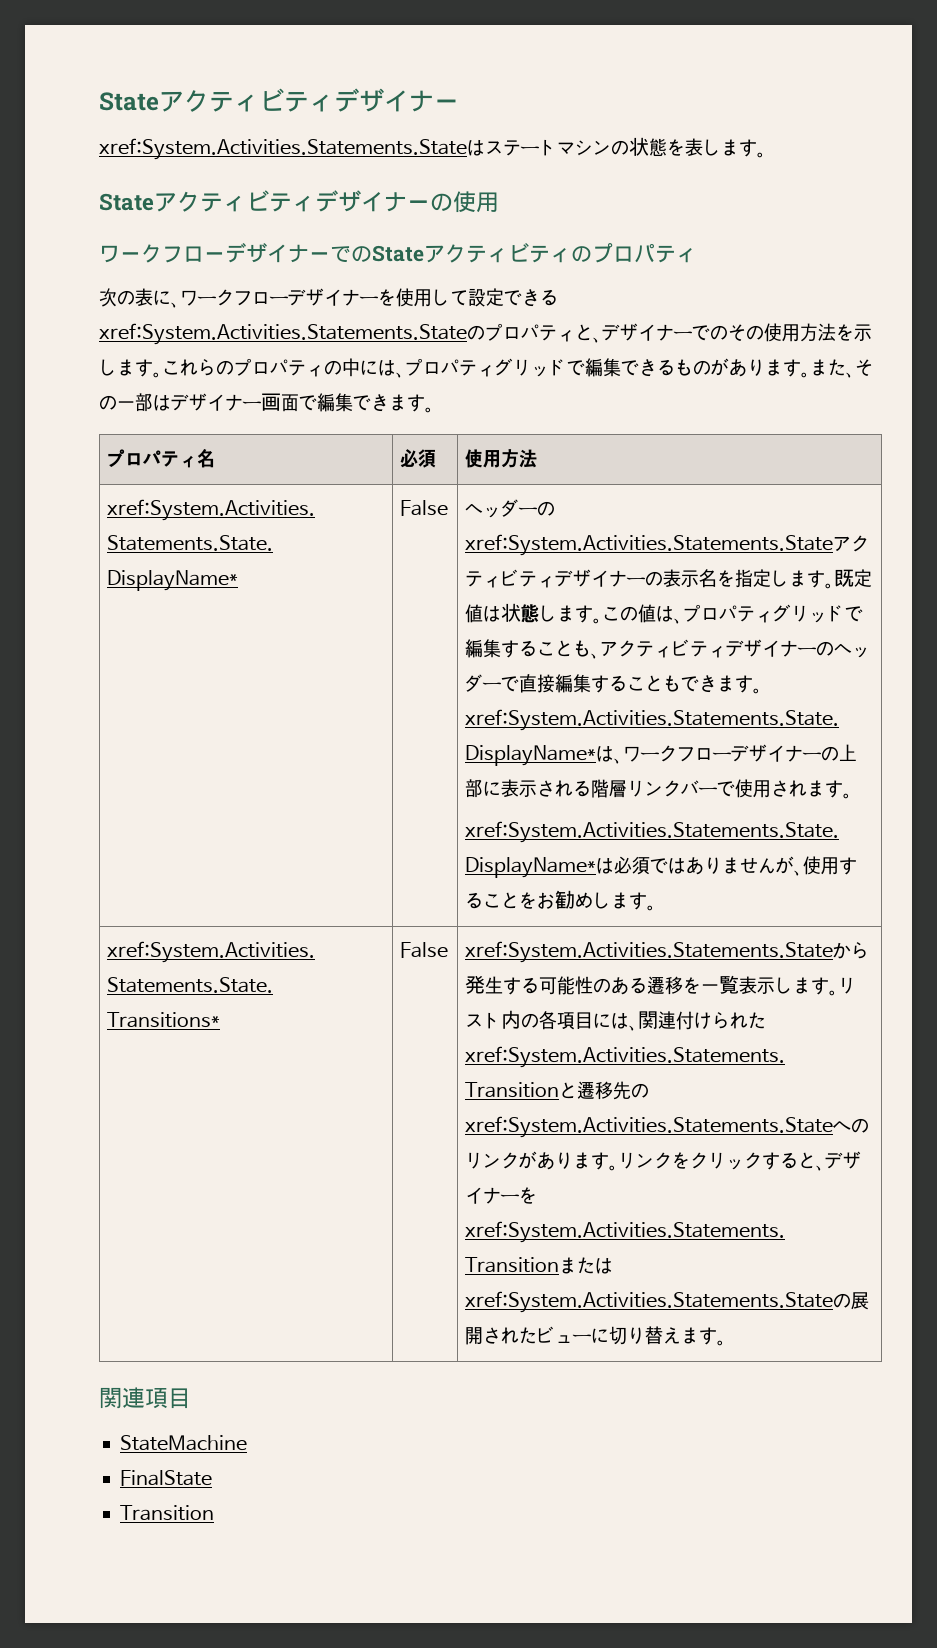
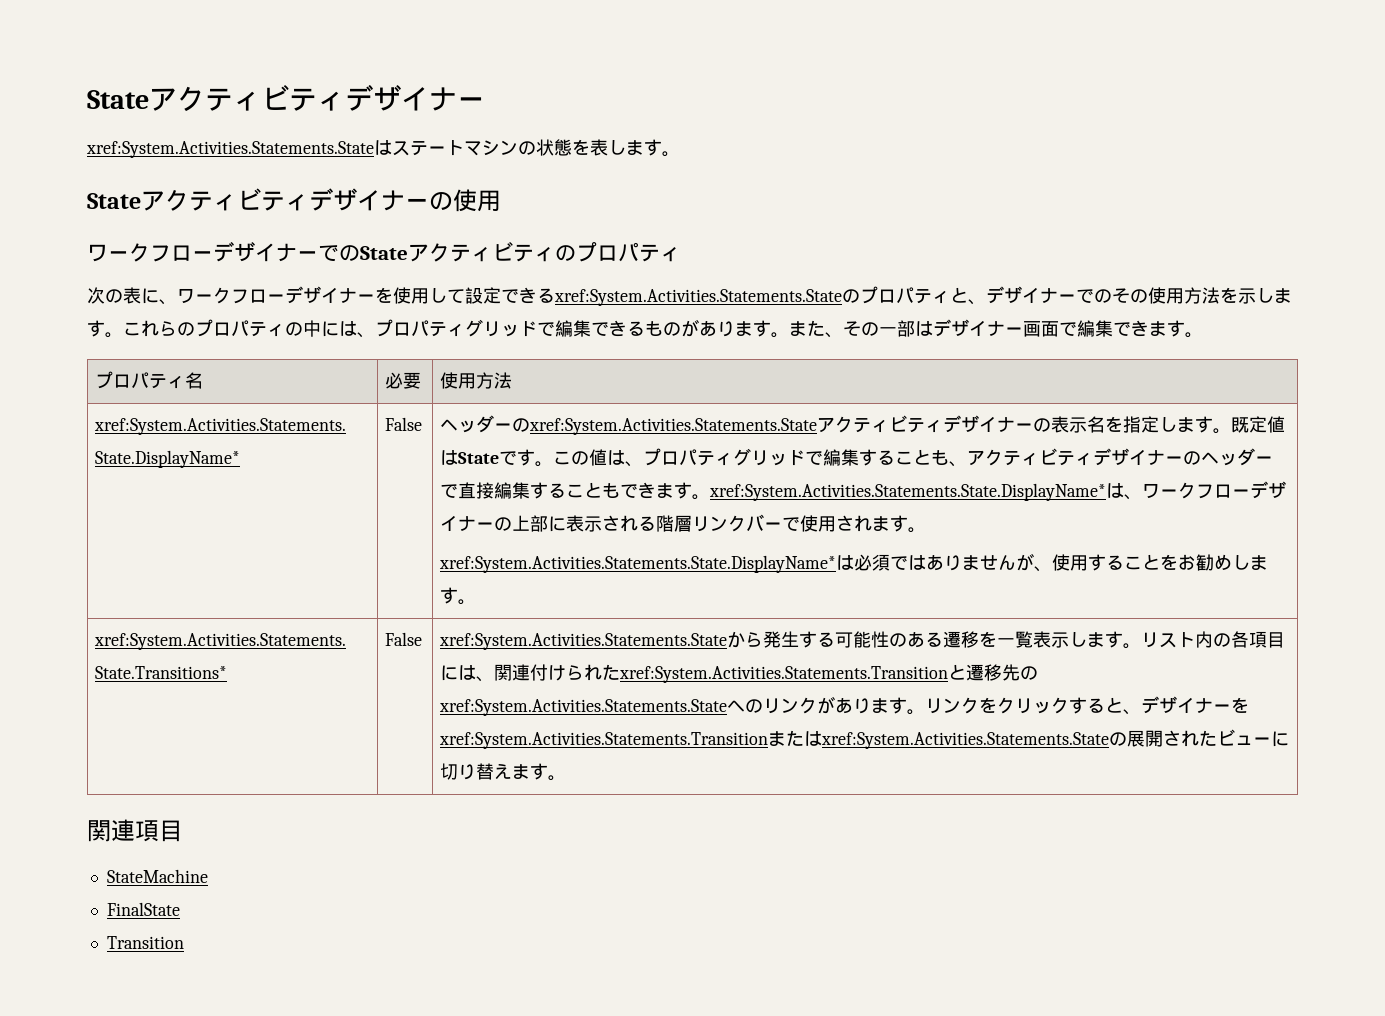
[418,449,437,468] 須 -> [403,372,422,389] 要
[501,603,576,623] 状態しま -> [458,451,518,465] Stateで

